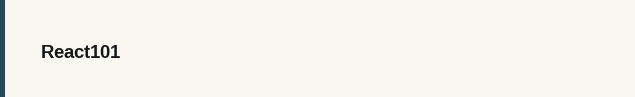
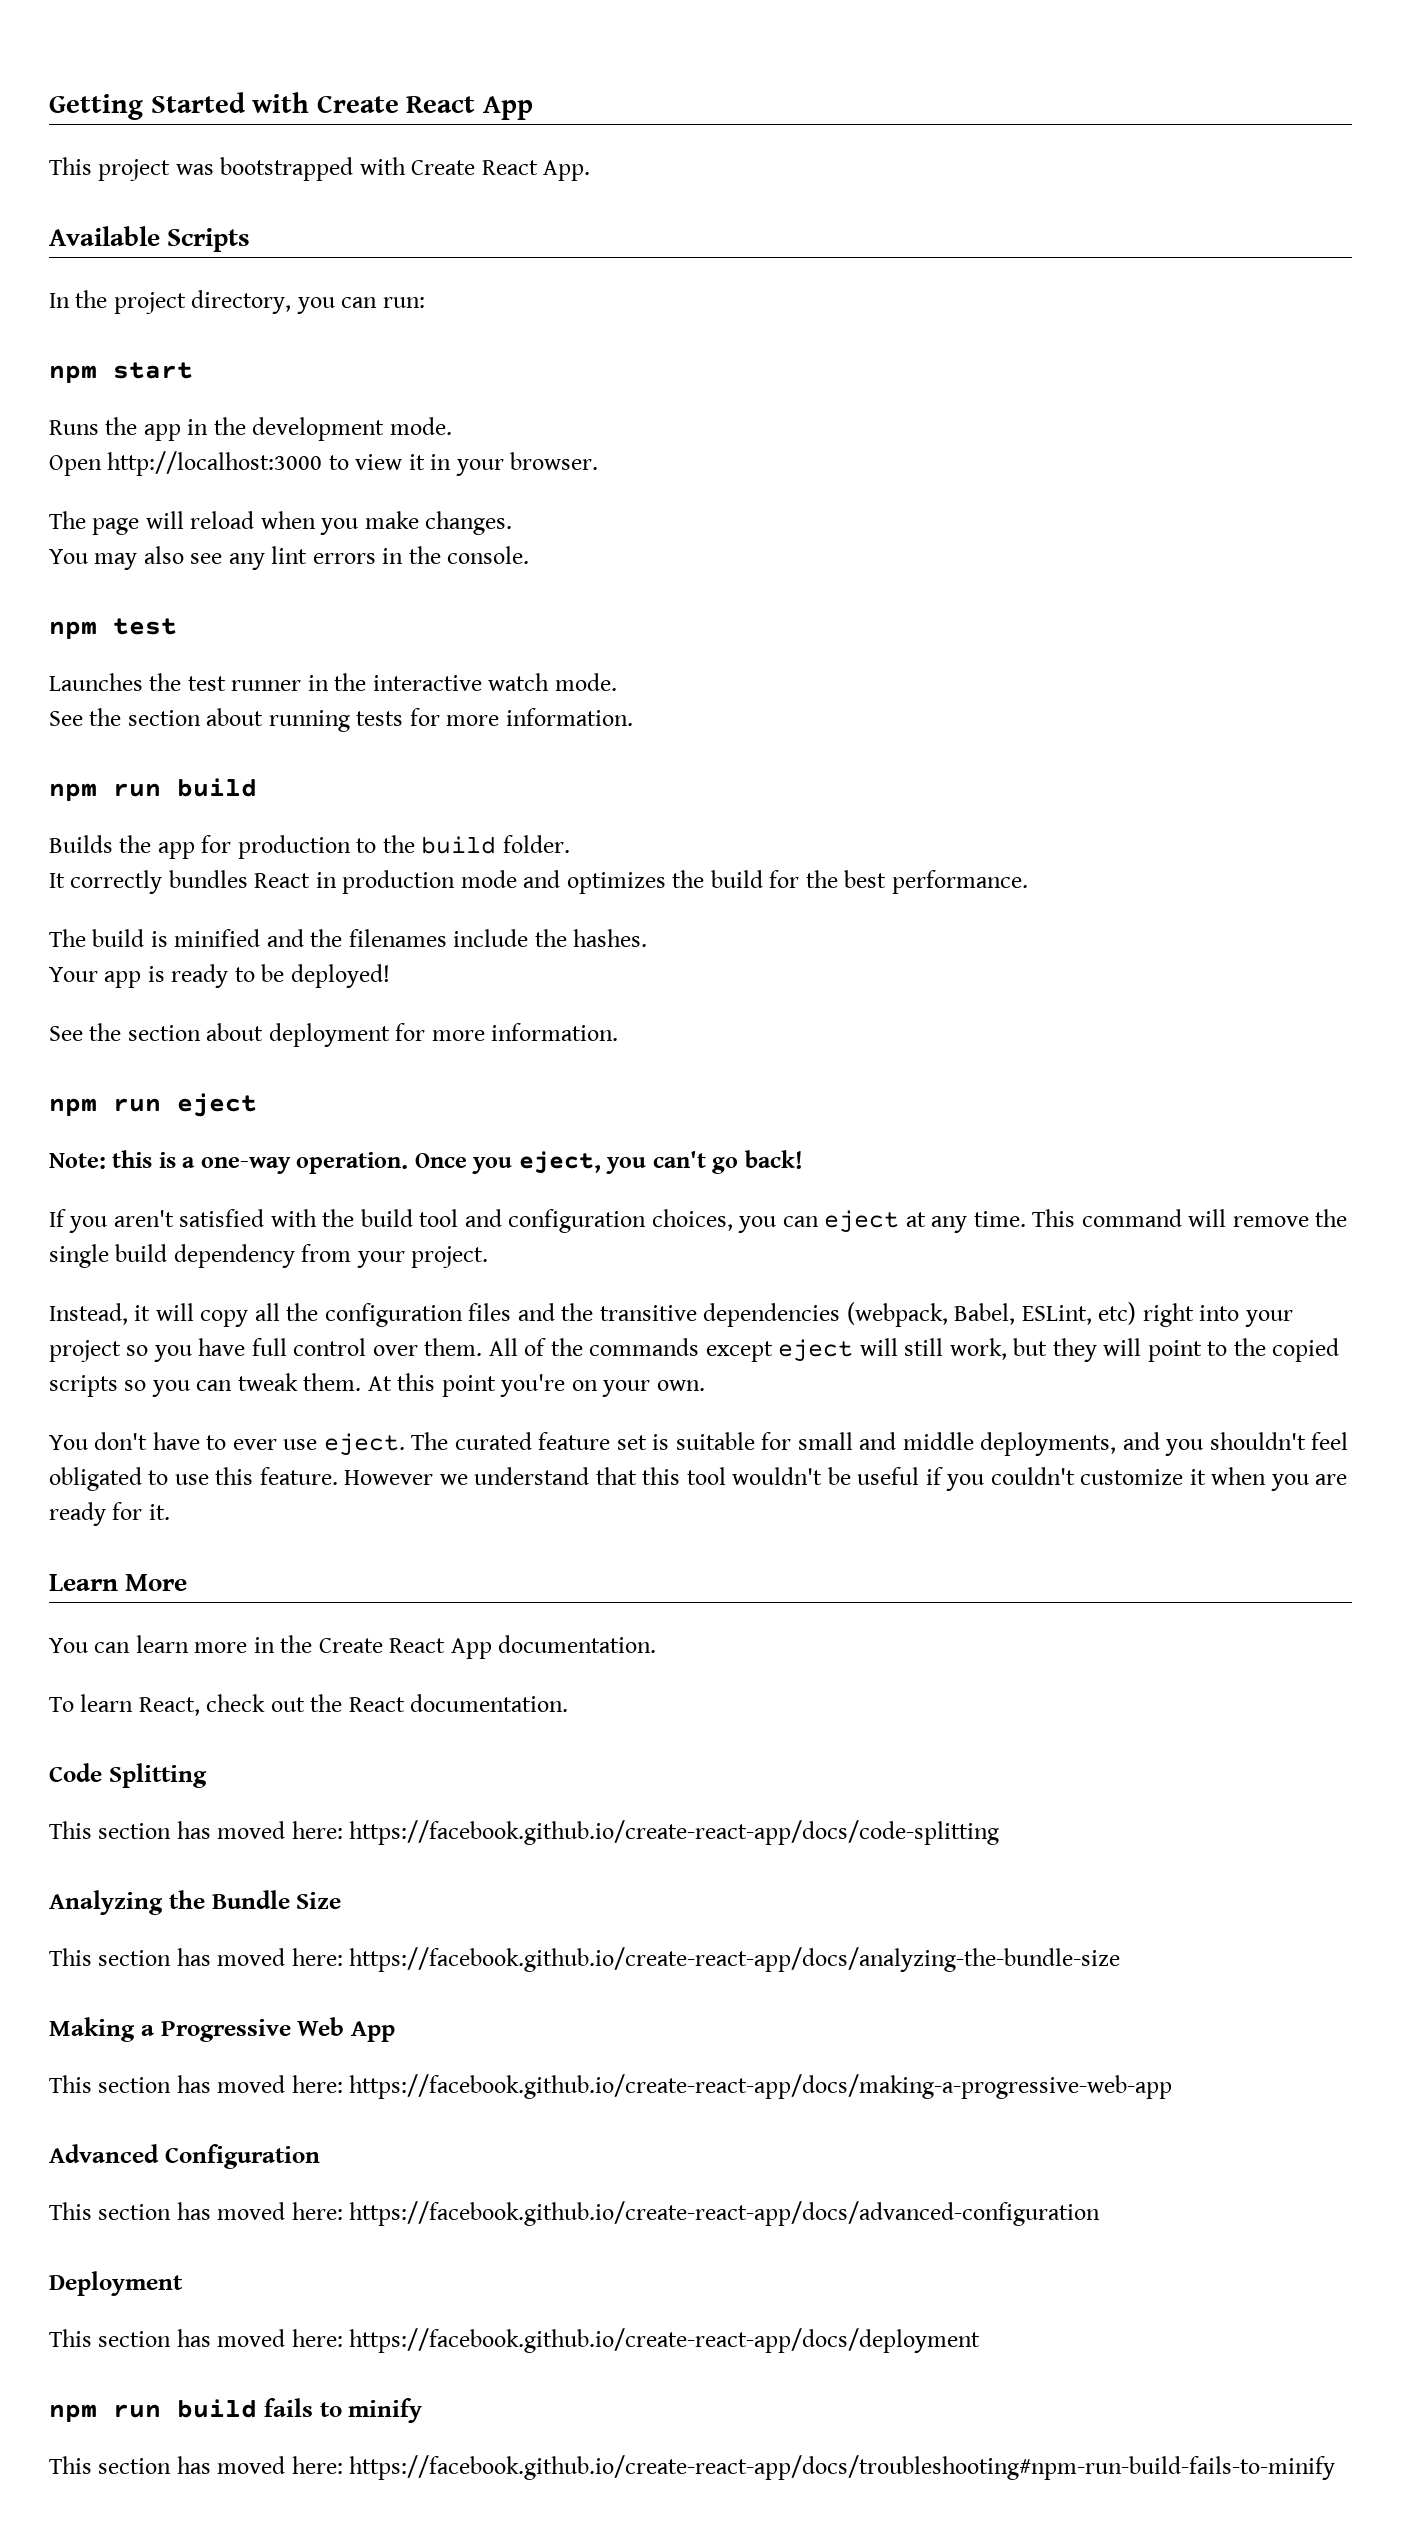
[41,45,120,58] React101 -> [49,92,533,120] [49,157,591,181] [49,226,251,252] [49,290,425,314] [49,362,193,384] [49,417,452,441] [49,451,599,476] [49,511,513,535] [49,546,530,570] [49,618,177,640] [49,673,617,691] [49,708,633,732] [49,778,257,802] [49,835,570,859] [49,870,1028,894] [49,929,648,947] [49,964,390,988] [49,1023,619,1047] [49,1093,257,1117] [49,1150,803,1174] [49,1209,1348,1233] [49,1244,489,1268] [49,1302,1293,1327] [49,1338,1340,1362] [49,1373,705,1397] [49,1432,1349,1456] [49,1467,1348,1491] [49,1502,170,1526] [49,1574,188,1591] [49,1635,657,1659] [49,1694,569,1716] [49,1763,207,1788] [49,1820,1000,1845] [49,1890,342,1915] [49,1947,1121,1972] [49,2017,395,2042] [49,2074,1173,2099] [49,2144,320,2169] [49,2201,1101,2226] [49,2271,183,2296] [49,2328,981,2353] [49,2398,423,2423] [49,2455,1336,2480] Getting Started with Create React App // This project was bootstrapped with Create React App. // Available Scripts // In the project directory, you can run: // npm start // Runs the app in the development mode. // Open http://localhost:3000 to view it in your browser. // The page will reload when you make changes. // You may also see any lint errors in the console. // npm test // Launches the test runner in the interactive watch mode. // See the section about running tests for more information. // npm run build // Builds the app for production to the build folder. // It correctly bundles React in production mode and optimizes the build for the best performance. // The build is minified and the filenames include the hashes. // Your app is ready to be deployed! // See the section about deployment for more information. // npm run eject // Note: this is a one-way operation. Once you eject, you can't go back! // If you aren't satisfied with the build tool and configuration choices, you can eject at any time. This command will remove the single build dependency from your project. // Instead, it will copy all the configuration files and the transitive dependencies (webpack, Babel, ESLint, etc) right into your project so you have full control over them. All of the commands except eject will still work, but they will point to the copied scripts so you can tweak them. At this point you're on your own. // You don't have to ever use eject. The curated feature set is suitable for small and middle deployments, and you shouldn't feel obligated to use this feature. However we understand that this tool wouldn't be useful if you couldn't customize it when you are ready for it. // Learn More // You can learn more in the Create React App documentation. // To learn React, check out the React documentation. // Code Splitting // This section has moved here: https://facebook.github.io/create-react-app/docs/code-splitting // Analyzing the Bundle Size // This section has moved here: https://facebook.github.io/create-react-app/docs/analyzing-the-bundle-size // Making a Progressive Web App // This section has moved here: https://facebook.github.io/create-react-app/docs/making-a-progressive-web-app // Advanced Configuration // This section has moved here: https://facebook.github.io/create-react-app/docs/advanced-configuration // Deployment // This section has moved here: https://facebook.github.io/create-react-app/docs/deployment // npm run build fails to minify // This section has moved here: https://facebook.github.io/create-react-app/docs/troubleshooting#npm-run-build-fails-to-minify

